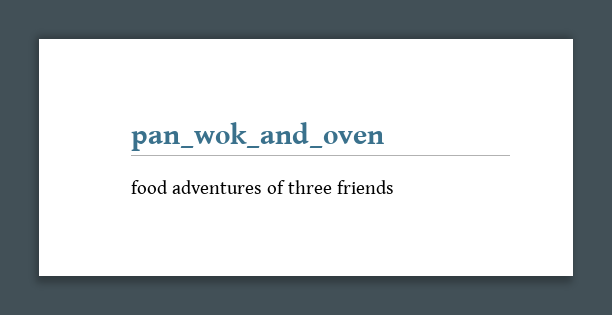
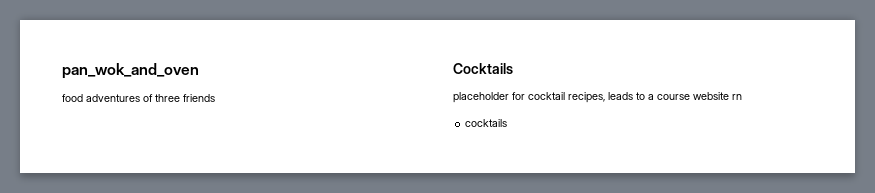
(394, 187) none -> [453,63,513,74] [453,92,742,103] [465,119,508,127] // Cocktails // placeholder for cocktail recipes, leads to a course website rn // cocktails

